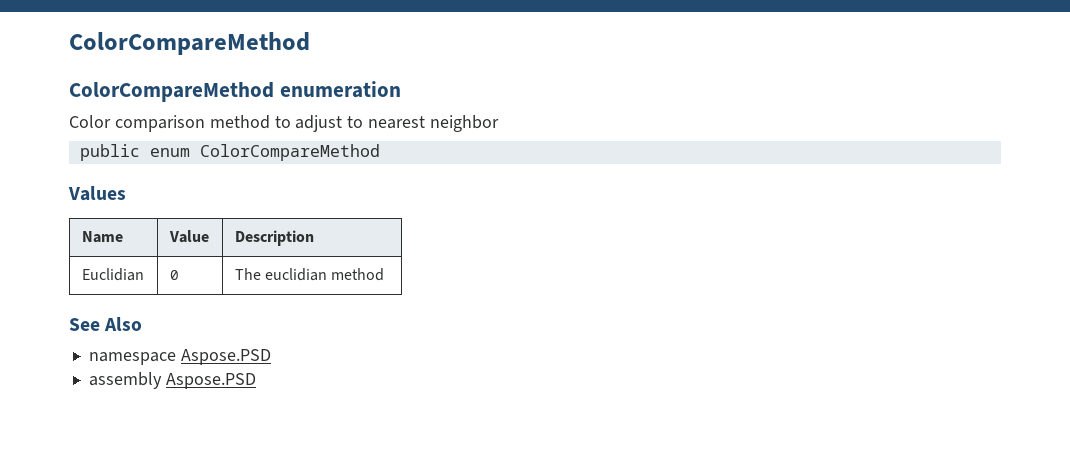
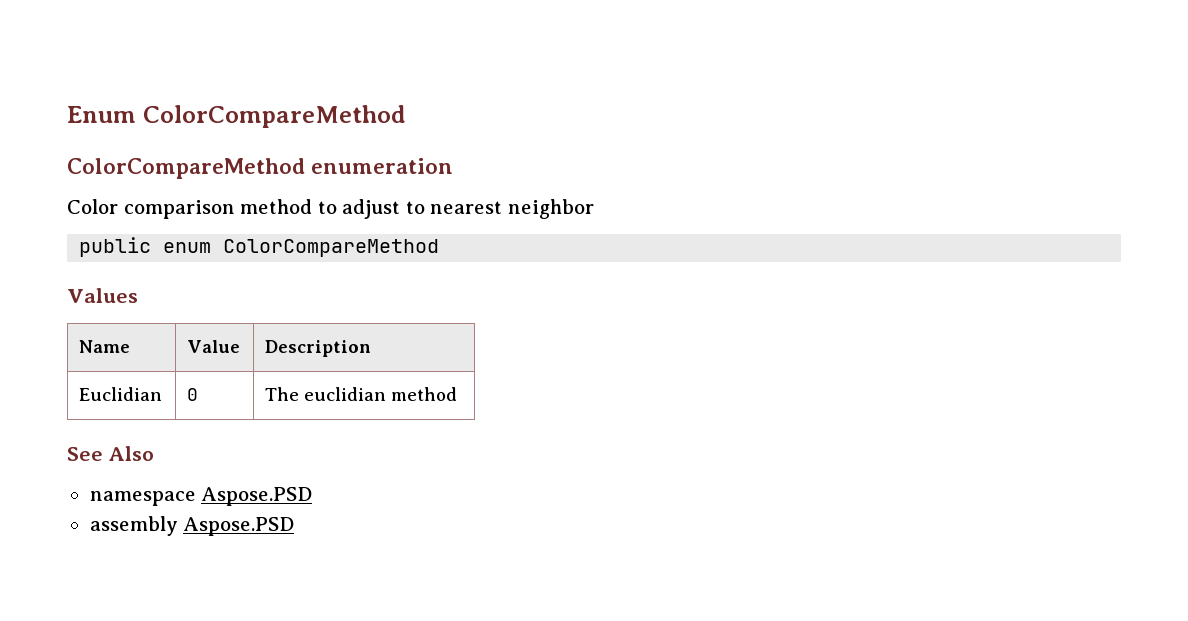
(69, 43) none -> [67,106,136,123] Enum

